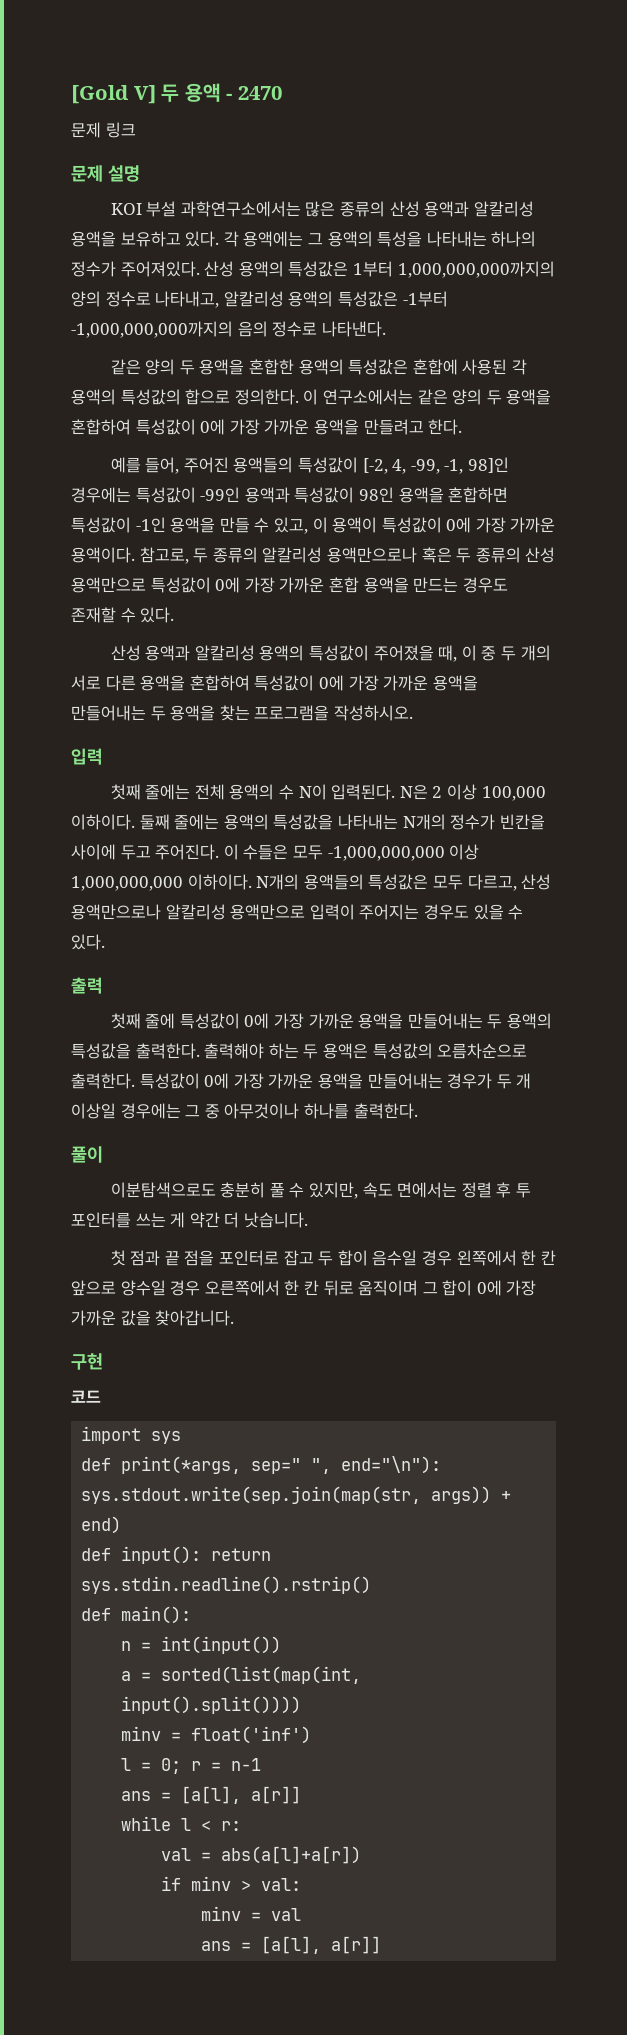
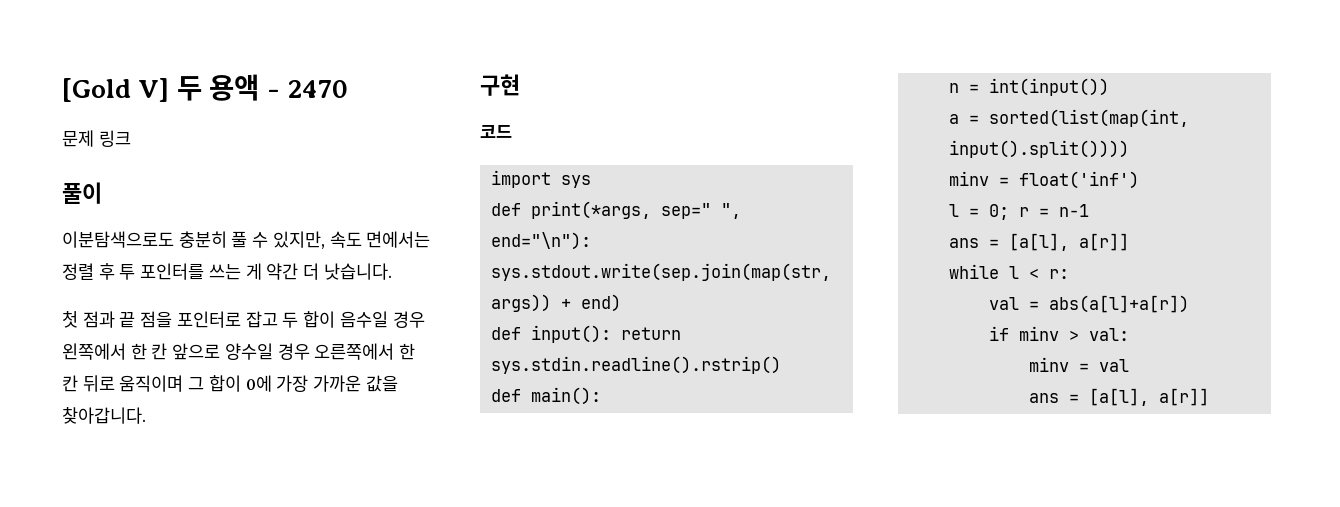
[71,165,140,182] [110,201,534,217] [71,231,537,247] [71,261,555,278] [71,291,448,308] [71,321,386,338] [110,359,527,375] [71,389,552,405] [71,419,463,435] [110,457,509,474] [71,487,509,503] [71,517,556,534] [71,547,556,564] [71,577,508,593] [71,607,175,623] [110,645,551,662] [71,675,478,691] [71,705,413,721] [71,748,103,765] [110,784,546,801] [71,814,545,830] [71,844,480,861] [71,874,552,891] [71,904,524,920] [71,934,105,950] [71,977,103,994] [110,1013,552,1029] [71,1043,528,1059] [71,1073,532,1089] [71,1103,418,1119] // 문제 설명 // KOI 부설 과학연구소에서는 많은 종류의 산성 용액과 알칼리성 용액을 보유하고 있다. 각 용액에는 그 용액의 특성을 나타내는 하나의 정수가 주어져있다. 산성 용액의 특성값은 1부터 1,000,000,000까지의 양의 정수로 나타내고, 알칼리성 용액의 특성값은 -1부터 -1,000,000,000까지의 음의 정수로 나타낸다. // 같은 양의 두 용액을 혼합한 용액의 특성값은 혼합에 사용된 각 용액의 특성값의 합으로 정의한다. 이 연구소에서는 같은 양의 두 용액을 혼합하여 특성값이 0에 가장 가까운 용액을 만들려고 한다. // 예를 들어, 주어진 용액들의 특성값이 [-2, 4, -99, -1, 98]인 경우에는 특성값이 -99인 용액과 특성값이 98인 용액을 혼합하면 특성값이 -1인 용액을 만들 수 있고, 이 용액이 특성값이 0에 가장 가까운 용액이다. 참고로, 두 종류의 알칼리성 용액만으로나 혹은 두 종류의 산성 용액만으로 특성값이 0에 가장 가까운 혼합 용액을 만드는 경우도 존재할 수 있다. // 산성 용액과 알칼리성 용액의 특성값이 주어졌을 때, 이 중 두 개의 서로 다른 용액을 혼합하여 특성값이 0에 가장 가까운 용액을 만들어내는 두 용액을 찾는 프로그램을 작성하시오. // 입력 // 첫째 줄에는 전체 용액의 수 N이 입력된다. N은 2 이상 100,000 이하이다. 둘째 줄에는 용액의 특성값을 나타내는 N개의 정수가 빈칸을 사이에 두고 주어진다. 이 수들은 모두 -1,000,000,000 이상 1,000,000,000 이하이다. N개의 용액들의 특성값은 모두 다르고, 산성 용액만으로나 알칼리성 용액만으로 입력이 주어지는 경우도 있을 수 있다. // 출력 // 첫째 줄에 특성값이 0에 가장 가까운 용액을 만들어내는 두 용액의 특성값을 출력한다. 출력해야 하는 두 용액은 특성값의 오름차순으로 출력한다. 특성값이 0에 가장 가까운 용액을 만들어내는 경우가 두 개 이상일 경우에는 그 중 아무것이나 하나를 출력한다. -> (131, 138) none

